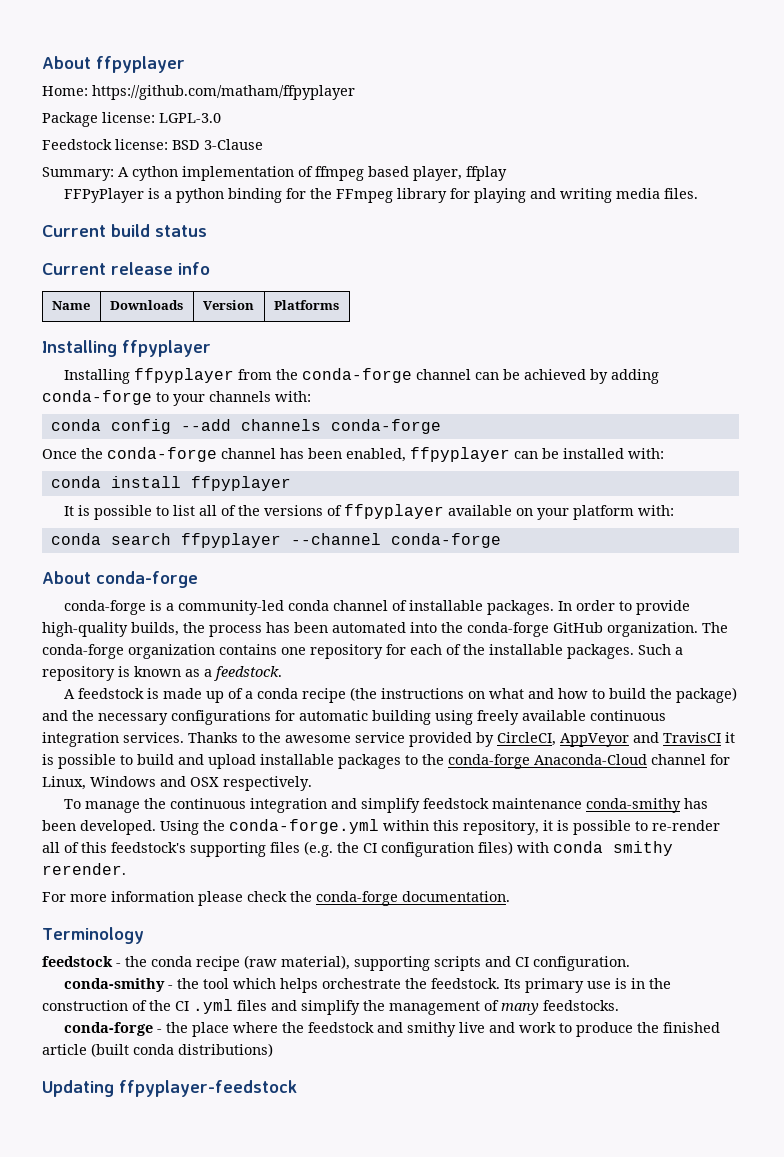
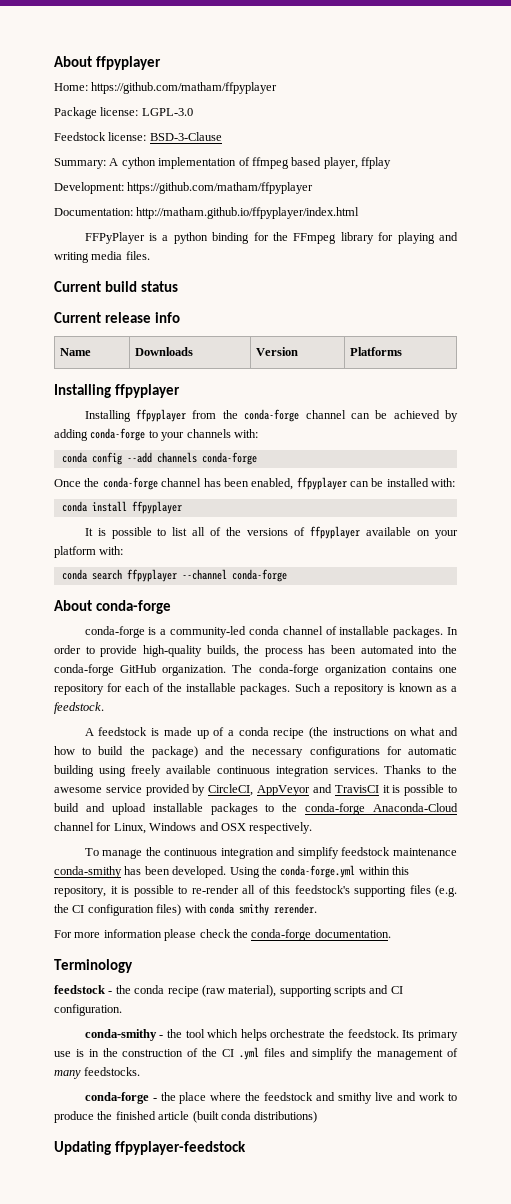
[172,139,263,150] BSD 3-Clause -> [149,132,222,141] BSD-3-Clause
(507, 173) none -> [54,182,314,194] [54,207,360,219] // Development: https://github.com/matham/ffpyplayer // Documentation: http://matham.github.io/ffpyplayer/index.html

